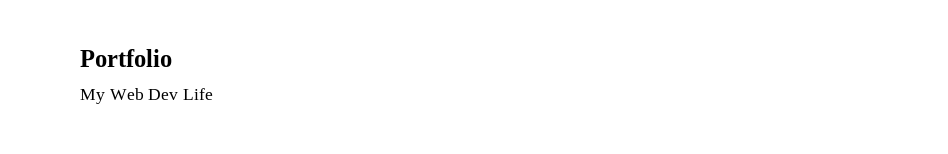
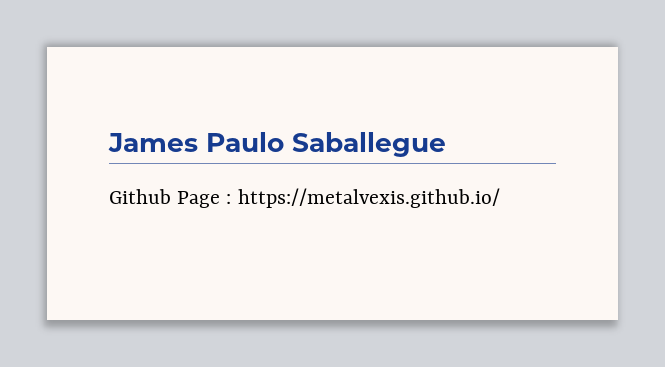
[80,49,172,67] [80,88,214,104] Portfolio // My Web Dev Life -> [108,132,446,157] [109,188,500,208] James Paulo Saballegue // Github Page : https://metalvexis.github.io/

